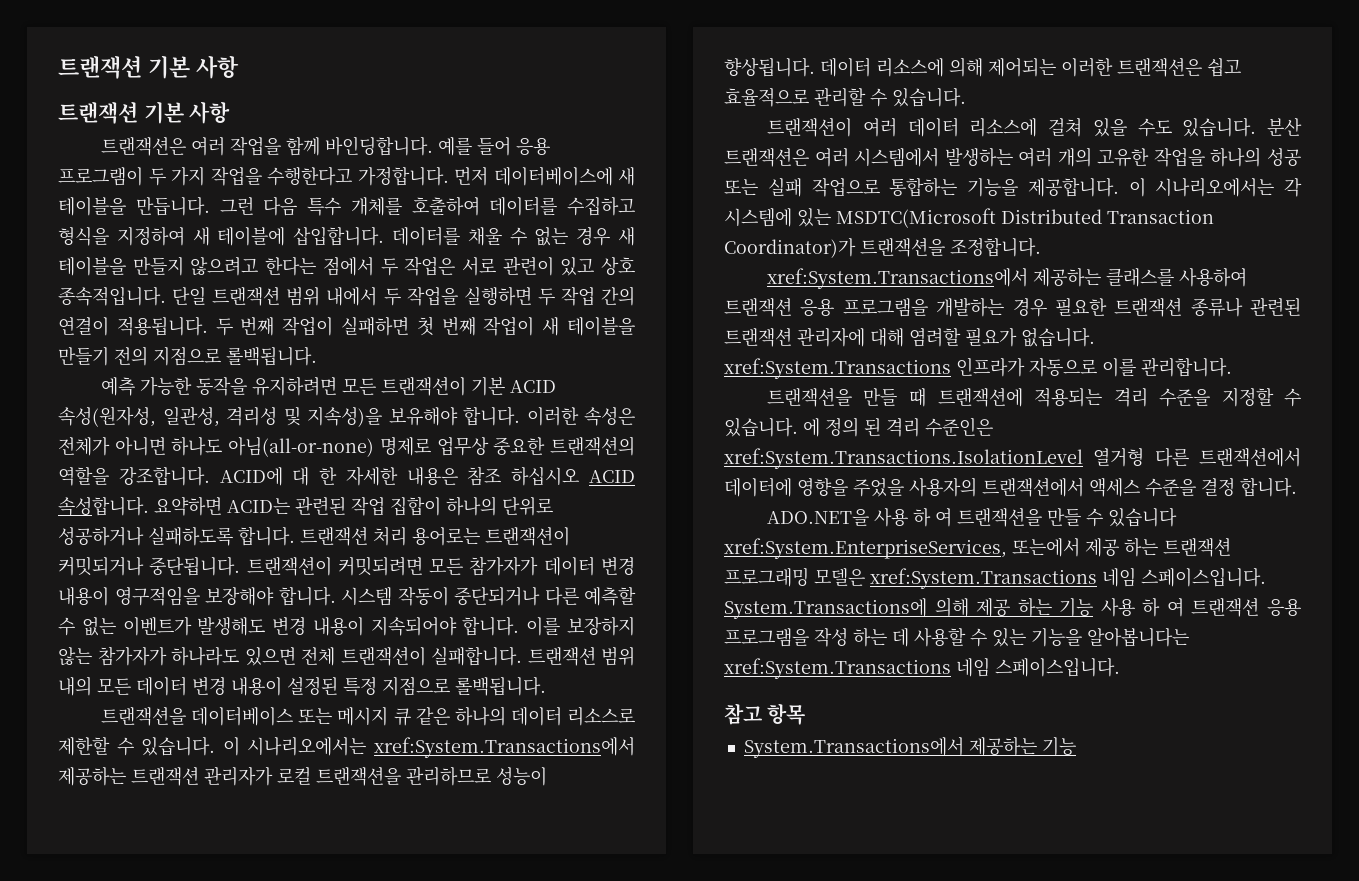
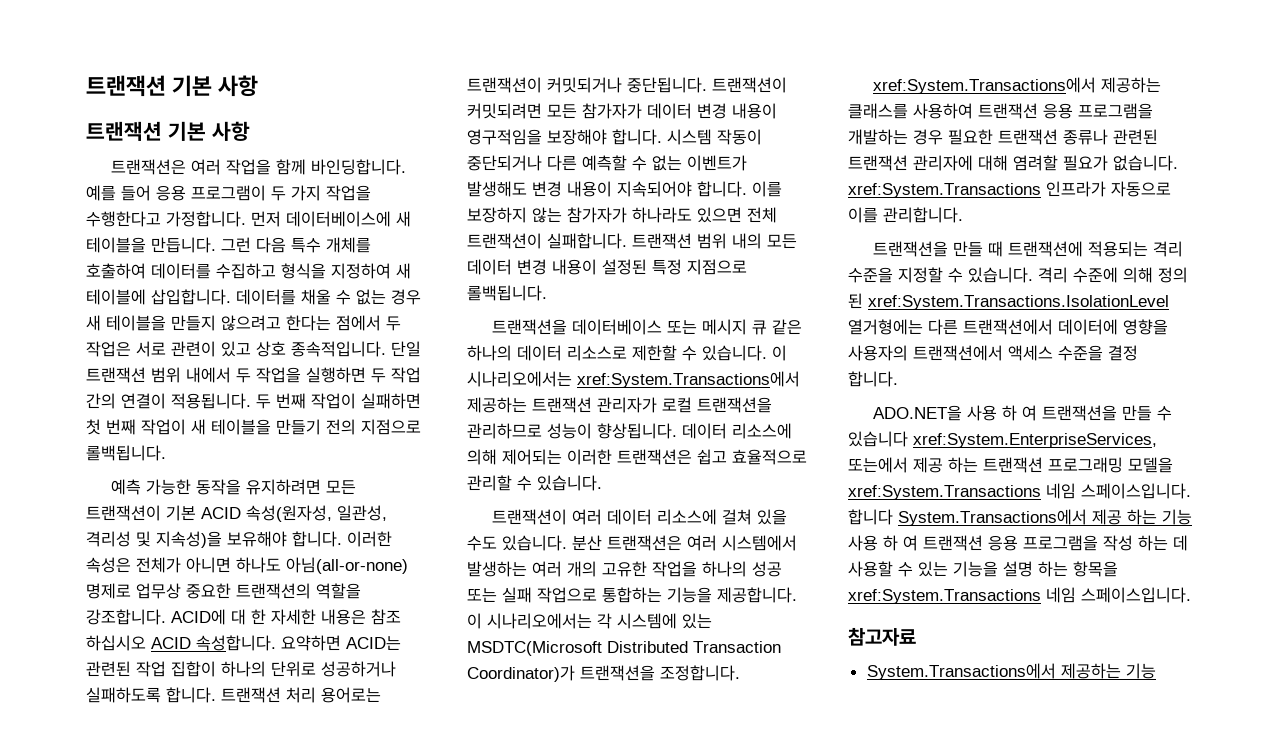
[803,417,993,437] [724,448,1145,469] 에 정의 된 격리 수준인은 xref:System.Transactions.IsolationLevel 열거형 -> [1038,267,1188,283] [848,293,1169,310] [848,319,923,335] 격리 수준에 의해 정의 된 xref:System.Transactions.IsolationLevel 열거형에는
[853,478,904,497] 주었을 -> (1168, 327) none
[814,567,1266,589] [724,597,969,619] 모델은 xref:System.Transactions 네임 스페이스입니다. System.Transactions에 의해 -> [1128,457,1173,473] [848,483,1191,500] [848,509,1087,526] 모델을 xref:System.Transactions 네임 스페이스입니다. 합니다 System.Transactions에서
[1087,627,1189,647] 알아봅니다는 -> [1003,561,1118,577] 설명 하는 항목을
[724,703,806,725] 참고 항목 -> [848,627,916,646] 참고자료

